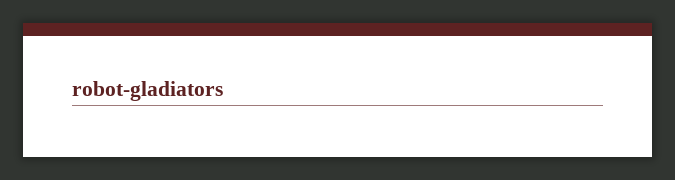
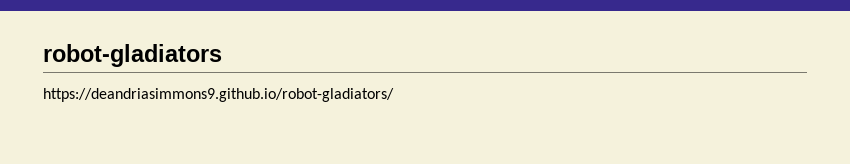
(223, 91) none -> [43,88,394,102] // https://deandriasimmons9.github.io/robot-gladiators/

